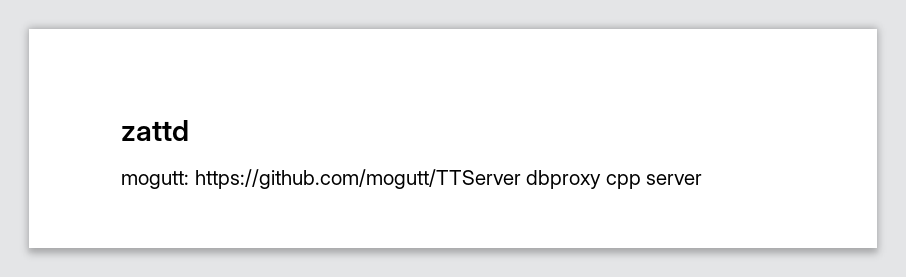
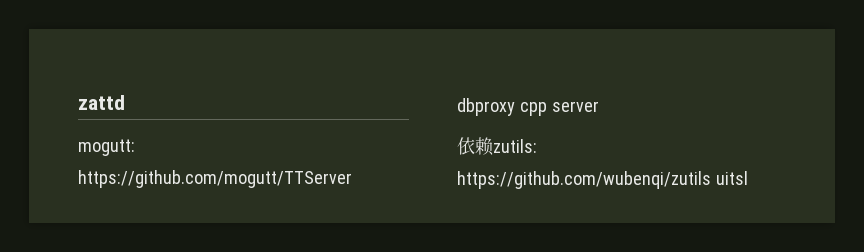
(703, 179) none -> [457,137,537,156] [457,171,748,189] // 依赖zutils: https://github.com/wubenqi/zutils uitsl

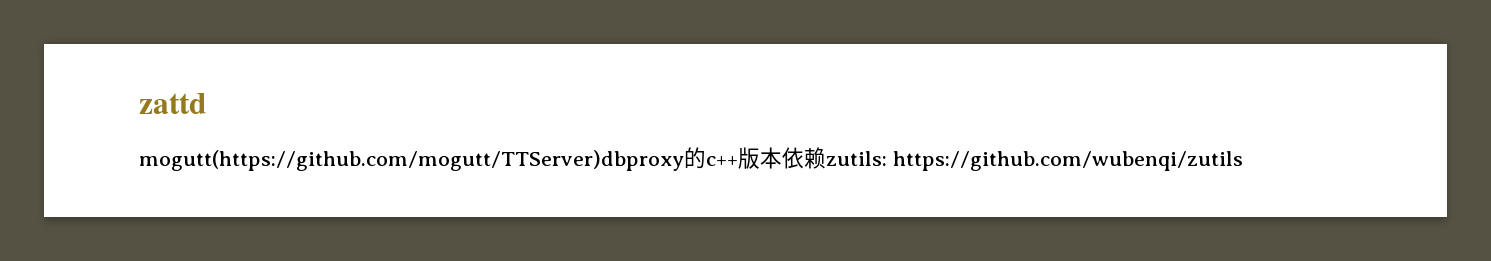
[78,139,135,156] [78,170,352,188] [457,98,599,116] mogutt: https://github.com/mogutt/TTServer dbproxy cpp server // -> [139,147,782,171] mogutt(https://github.com/mogutt/TTServer)dbproxy的c++版本
[715,171,748,185] uitsl -> (1243, 161) none

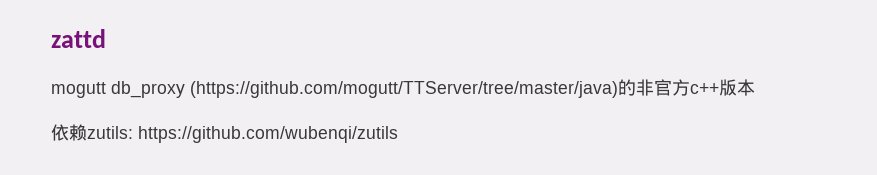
[139,147,706,171] mogutt(https://github.com/mogutt/TTServer)dbproxy的 -> [51,79,690,98] mogutt db_proxy (https://github.com/mogutt/TTServer/tree/master/java)的非官方
(782, 158) none -> (755, 87) //

